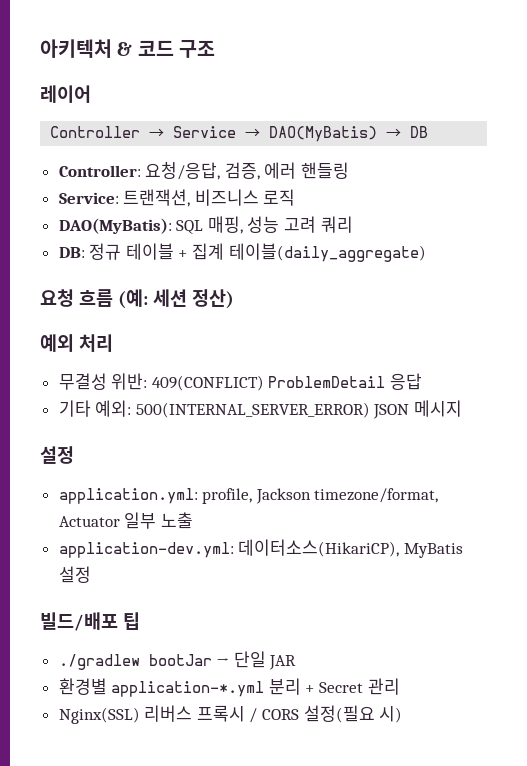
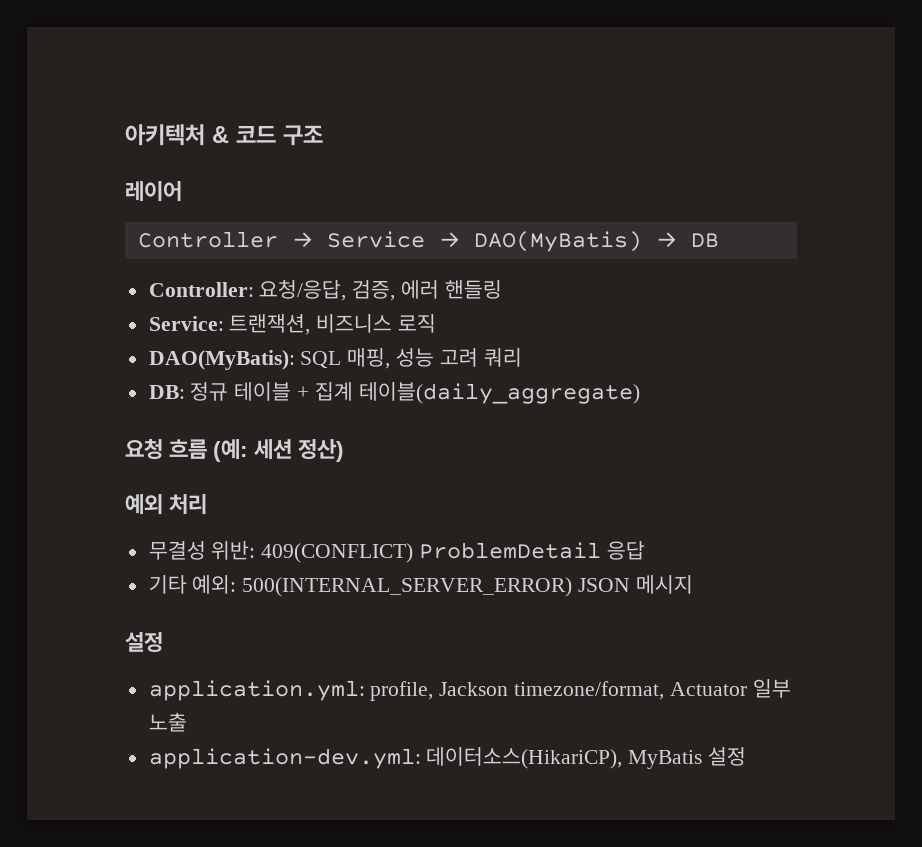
[40,612,140,631] [58,651,297,670] [58,678,400,697] [58,705,403,724] // 빌드/배포 팁 // ./gradlew bootJar → 단일 JAR // 환경별 application-*.yml 분리 + Secret 관리 // Nginx(SSL) 리버스 프록시 / CORS 설정(필요 시) -> (747, 756) none

